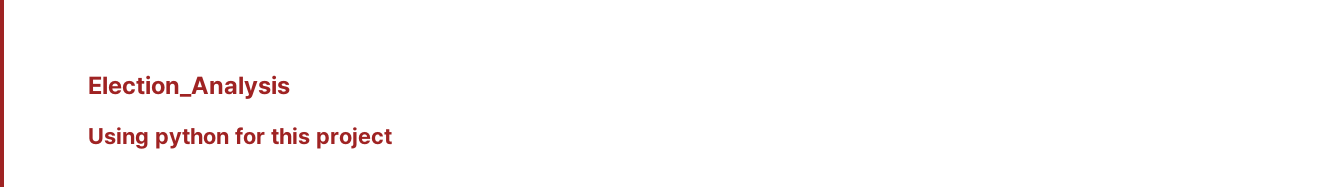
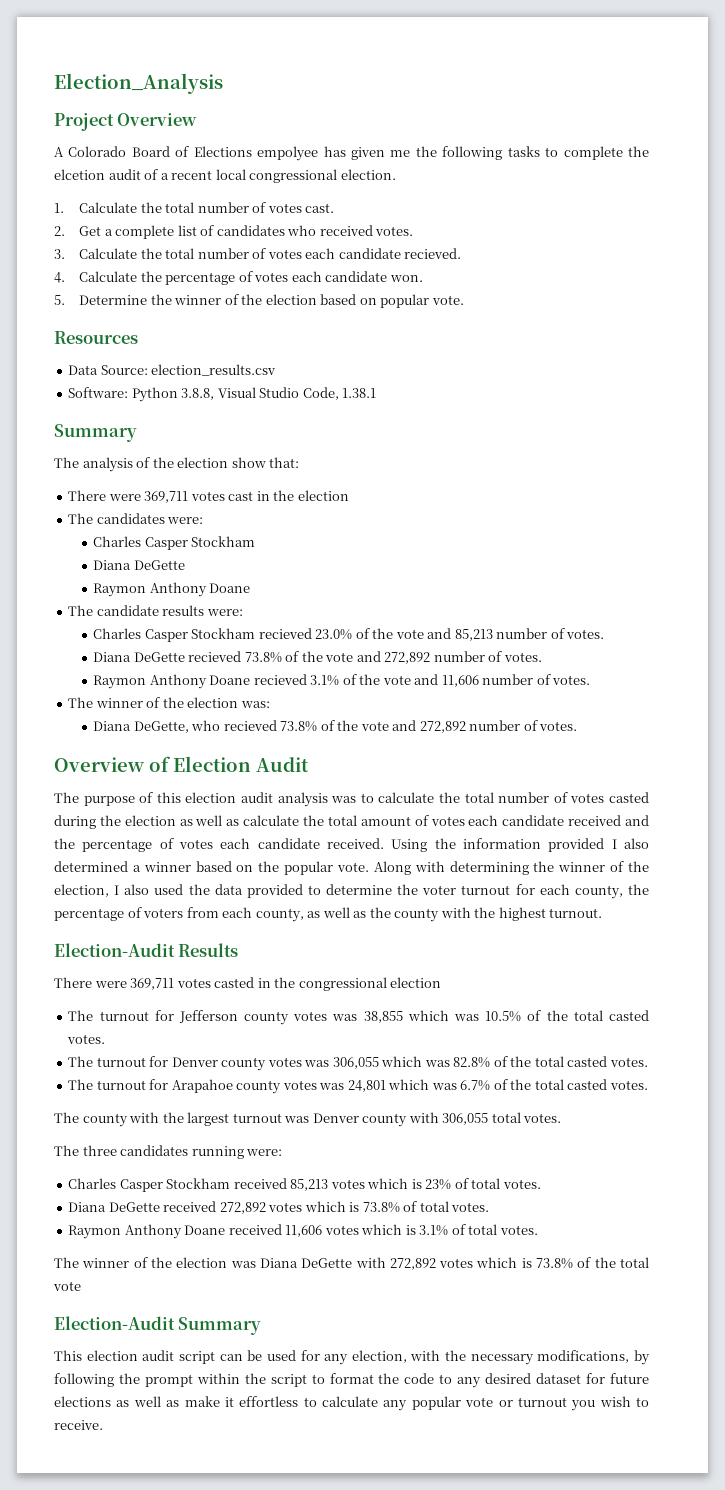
[88,127,393,149] Using python for this project -> [54,113,198,131] [54,146,650,161] [54,169,396,183] [54,202,335,213] [54,225,414,239] [54,248,462,259] [54,271,423,285] [54,294,464,308] [54,331,138,344] [68,364,277,376] [68,387,377,402] [54,424,137,442] [54,457,300,472] [68,490,349,503] [68,513,204,524] [93,536,256,550] [93,560,185,570] [93,582,251,597] [68,605,243,616] [93,628,605,642] [93,651,542,664] [93,674,591,689] [68,697,270,708] [93,720,578,733] [54,756,309,772] [54,792,650,807] [54,815,650,829] [54,838,649,852] [54,861,649,875] [54,884,649,899] [54,907,603,922] [54,943,239,957] [54,977,442,991] [68,1010,649,1025] [67,1034,106,1044] [68,1056,648,1071] [68,1079,648,1094] [54,1112,562,1127] [54,1145,283,1159] [68,1178,541,1192] [68,1201,490,1214] [68,1224,538,1239] [54,1257,649,1270] [53,1281,81,1291] [54,1316,262,1335] [54,1350,651,1365] [54,1373,649,1388] [54,1396,649,1411] [54,1420,103,1430] Project Overview // A Colorado Board of Elections empolyee has given me the following tasks to complete the elcetion audit of a recent local congressional election. // 1. Calculate the total number of votes cast. // 2. Get a complete list of candidates who received votes. // 3. Calculate the total number of votes each candidate recieved. // 4. Calculate the percentage of votes each candidate won. // 5. Determine the winner of the election based on popular vote. // Resources // Data Source: election_results.csv // Software: Python 3.8.8, Visual Studio Code, 1.38.1 // Summary // The analysis of the election show that: // There were 369,711 votes cast in the election // The candidates were: // Charles Casper Stockham // Diana DeGette // Raymon Anthony Doane // The candidate results were: // Charles Casper Stockham recieved 23.0% of the vote and 85,213 number of votes. // Diana DeGette recieved 73.8% of the vote and 272,892 number of votes. // Raymon Anthony Doane recieved 3.1% of the vote and 11,606 number of votes. // The winner of the election was: // Diana DeGette, who recieved 73.8% of the vote and 272,892 number of votes. // Overview of Election Audit // The purpose of this election audit analysis was to calculate the total number of votes casted during the election as well as calculate the total amount of votes each candidate received and the percentage of votes each candidate received. Using the information provided I also determined a winner based on the popular vote. Along with determining the winner of the election, I also used the data provided to determine the voter turnout for each county, the percentage of voters from each county, as well as the county with the highest turnout. // Election-Audit Results // There were 369,711 votes casted in the congressional election // The turnout for Jefferson county votes was 38,855 which was 10.5% of the total casted votes. // The turnout for Denver county votes was 306,055 which was 82.8% of the total casted votes. // The turnout for Arapahoe county votes was 24,801 which was 6.7% of the total casted votes. // The county with the largest turnout was Denver county with 306,055 total votes. // The three candidates running were: // Charles Casper Stockham received 85,213 votes which is 23% of total votes. // Diana DeGette received 272,892 votes which is 73.8% of total votes. // Raymon Anthony Doane received 11,606 votes which is 3.1% of total votes. // The winner of the election was Diana DeGette with 272,892 votes which is 73.8% of the total vote // Election-Audit Summary // This election audit script can be used for any election, with the necessary modifications, by following the prompt within the script to format the code to any desired dataset for future elections as well as make it effortless to calculate any popular vote or turnout you wish to receive.

